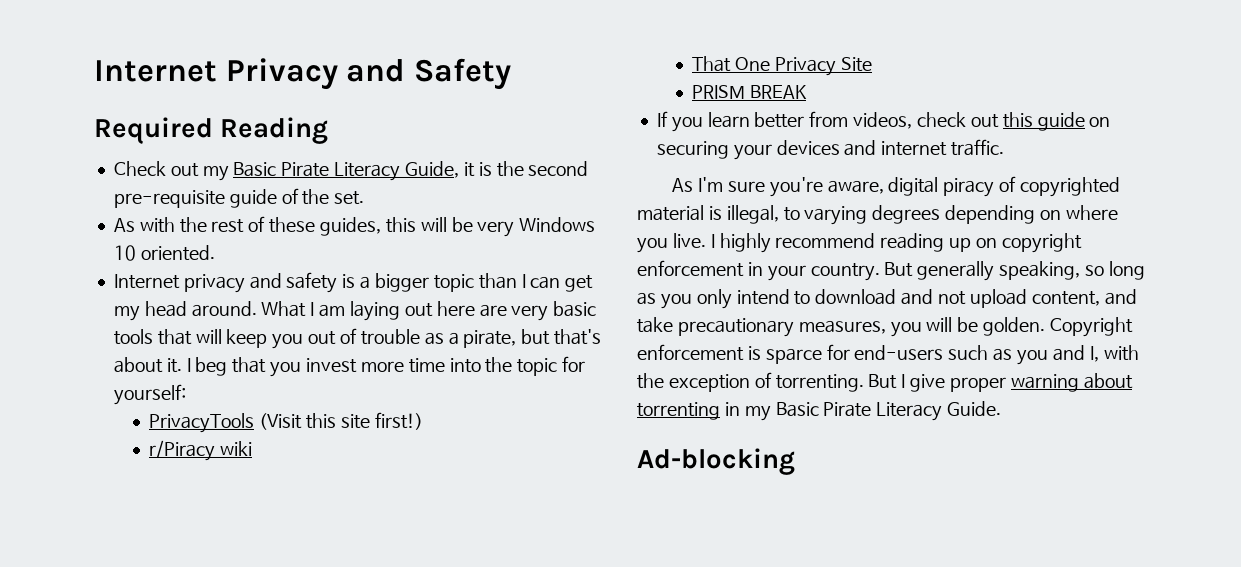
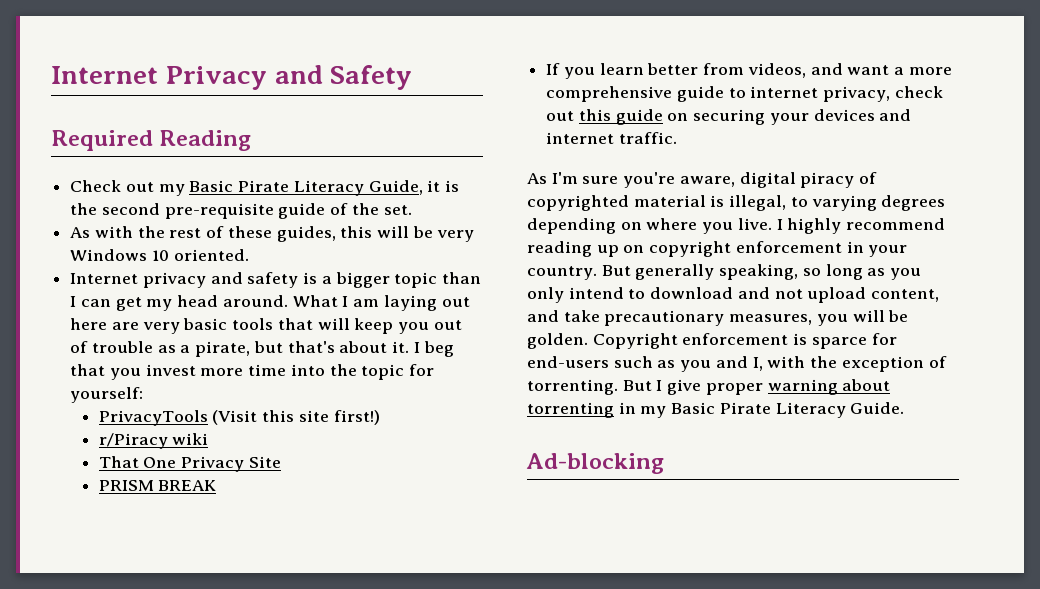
(913, 120) none -> [810,63,952,75] [546,86,891,102] and want a more comprehensive guide to internet privacy,

